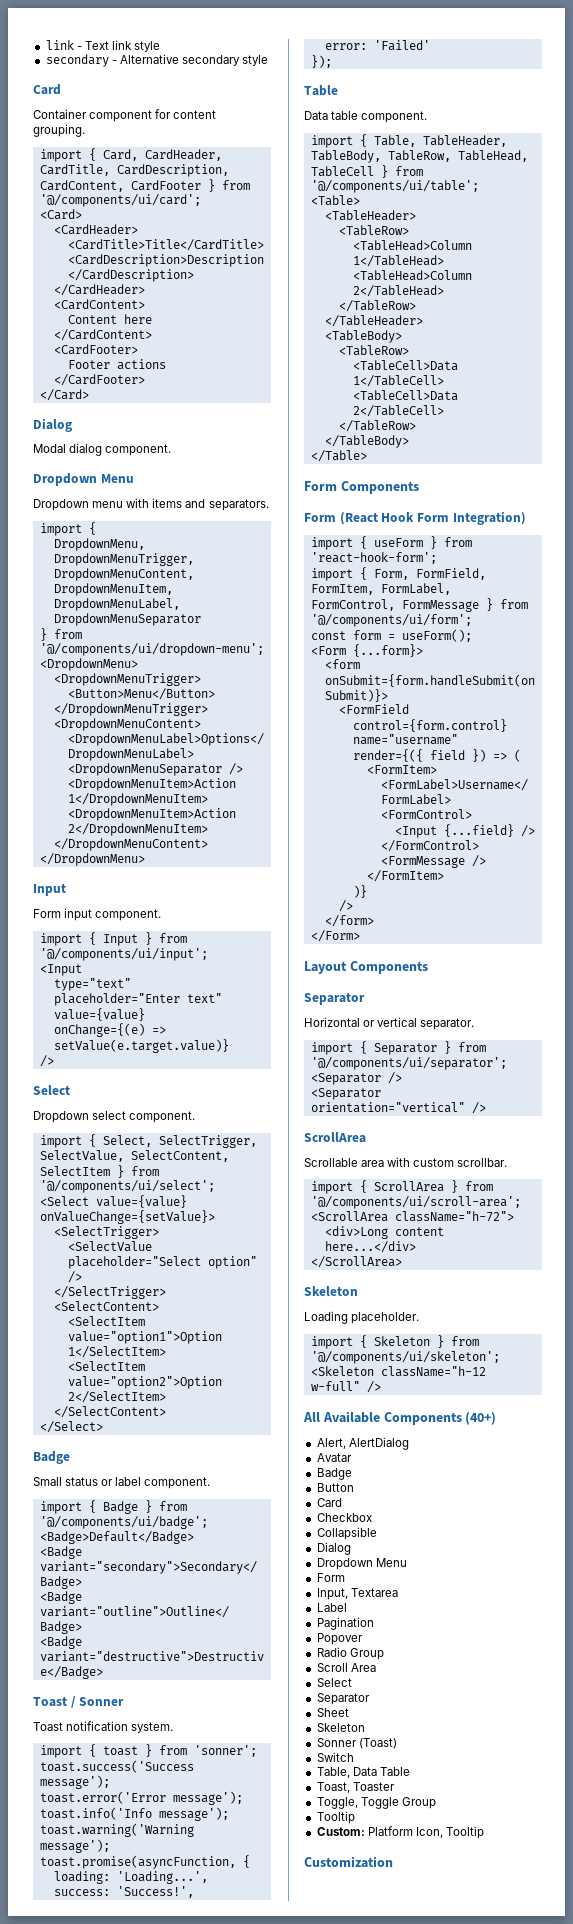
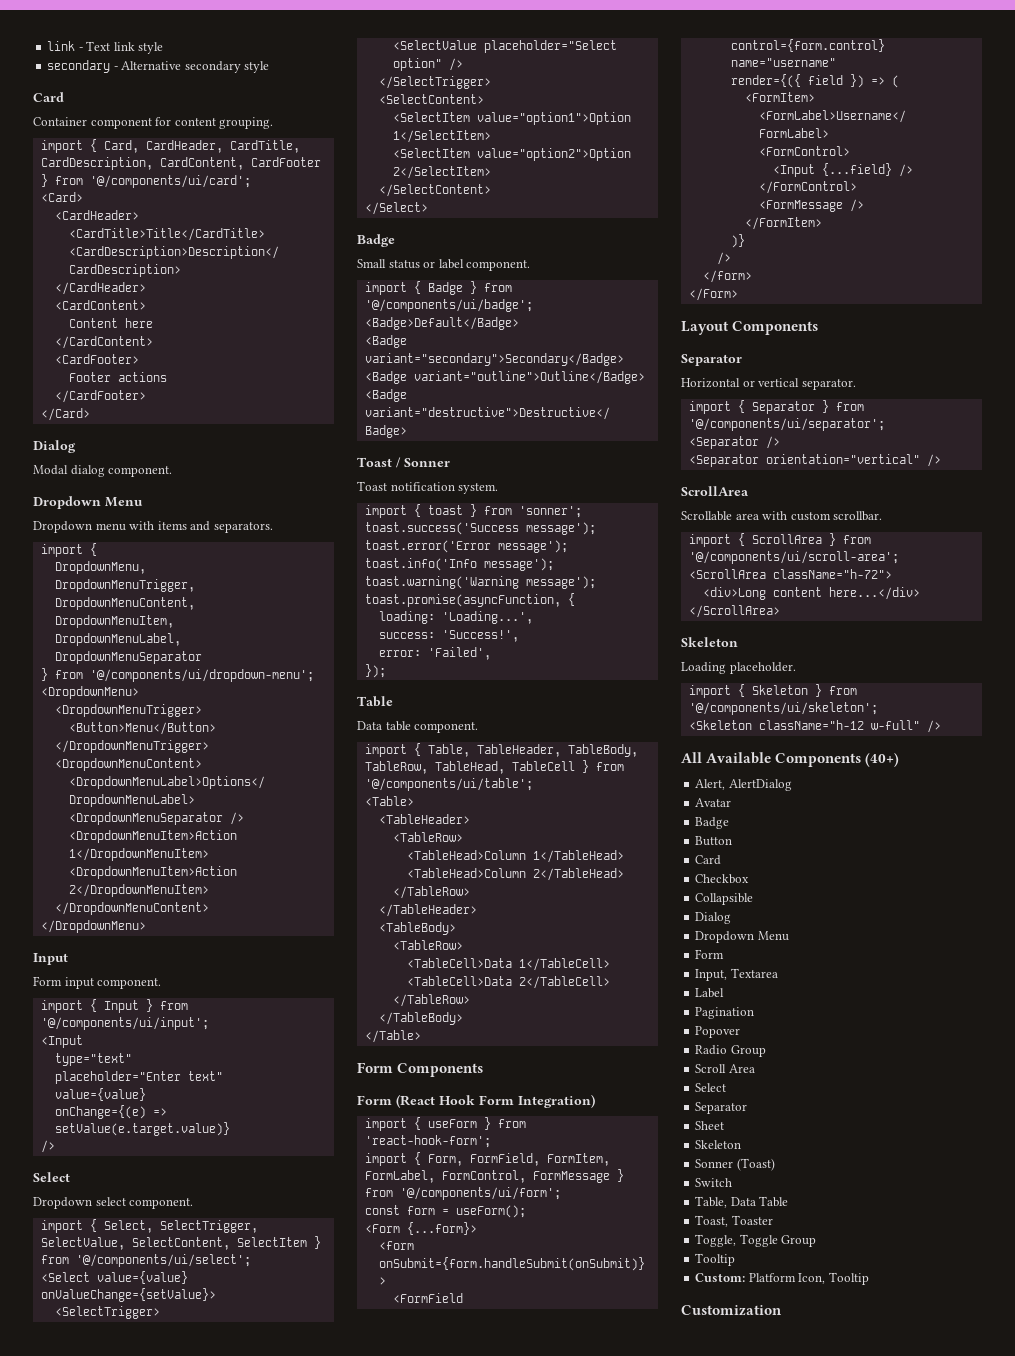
[373,40,430,51] 'Failed' -> [427,647,491,660] 'Failed',

